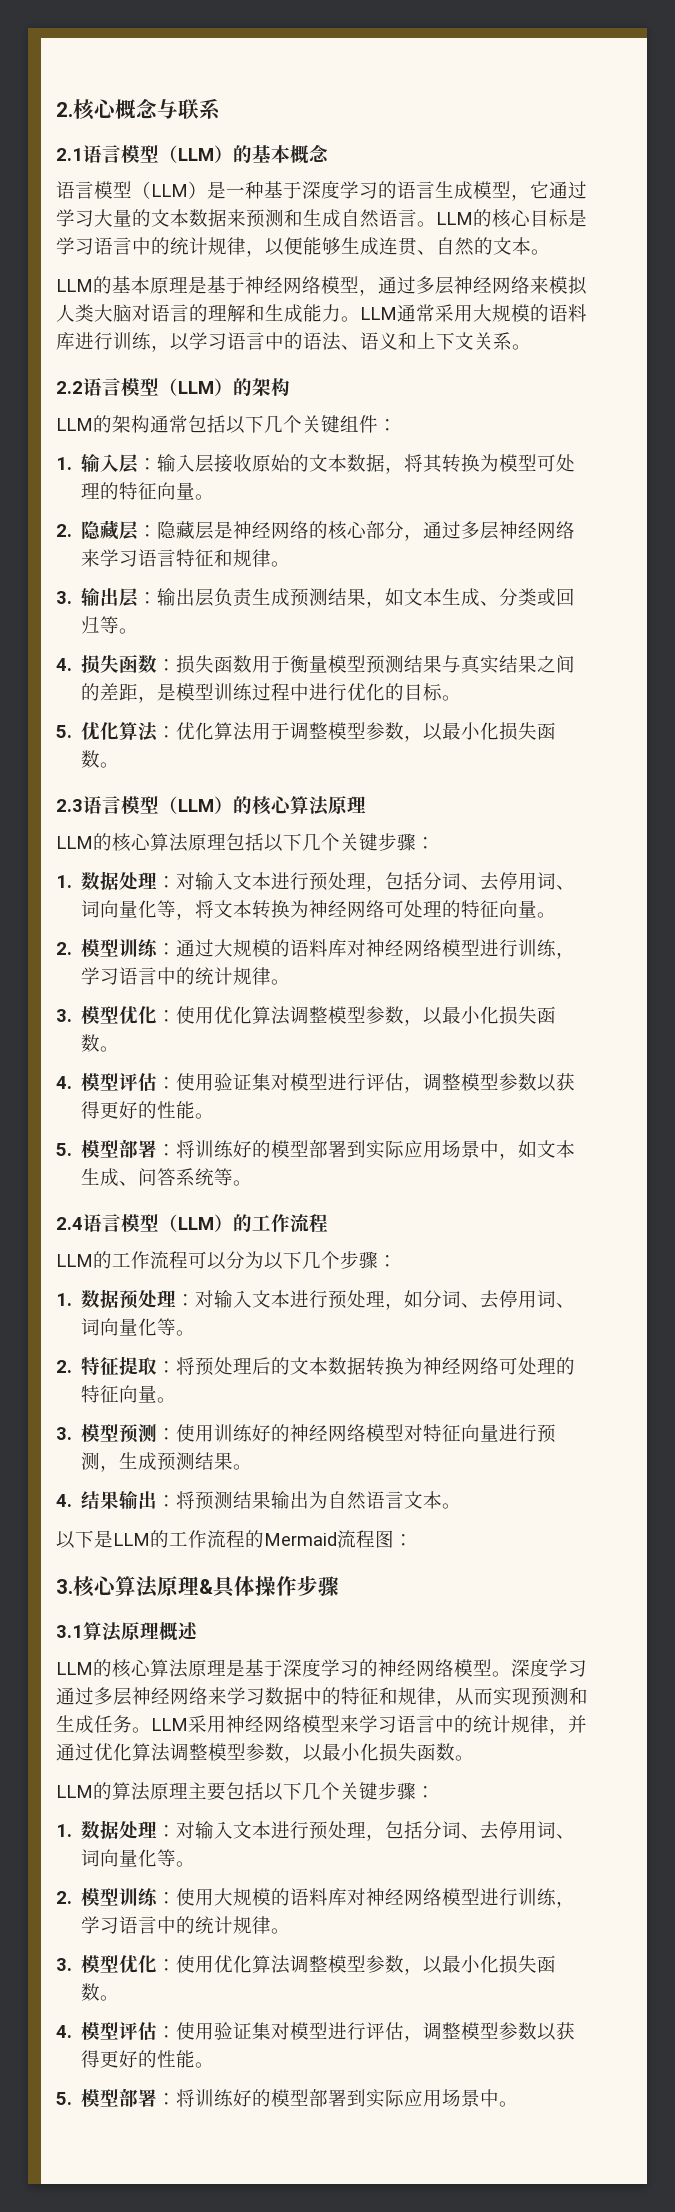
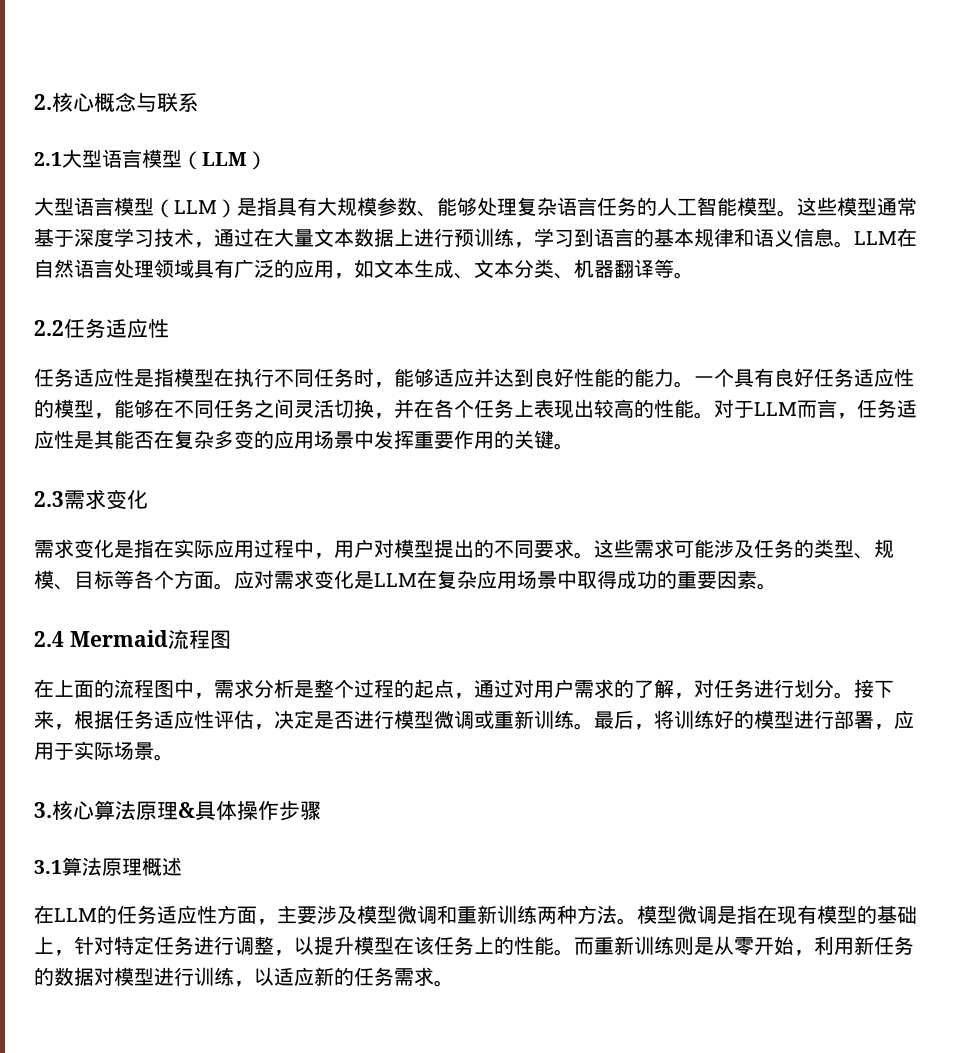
[83,144,329,164] 语言模型（LLM）的基本概念 // -> [62,149,267,170] [34,197,74,216] 大型语言模型（LLM） // 大型
[226,181,587,201] [56,209,587,228] [56,237,550,257] [56,276,587,296] [56,304,587,323] [56,332,531,352] [56,378,290,396] [56,415,397,434] [56,453,576,474] [81,482,215,500] [56,520,576,541] [81,549,291,567] [56,587,576,608] [81,616,139,634] [56,654,576,674] [81,683,462,703] [56,722,557,742] [81,750,120,768] [56,796,366,816] [56,833,435,852] [56,871,576,892] [81,900,557,920] [56,939,576,959] [81,967,291,985] [56,1006,557,1026] [81,1034,120,1052] [56,1073,576,1093] [81,1101,215,1119] [56,1139,576,1160] [81,1168,253,1187] [56,1214,328,1233] [56,1251,397,1270] [56,1289,576,1310] [81,1318,196,1336] [56,1356,576,1376] [81,1385,177,1403] [56,1424,557,1443] [81,1452,253,1472] [56,1490,462,1510] [56,1530,413,1549] 一种基于深度学习的语言生成模型，它通过学习大量的文本数据来预测和生成自然语言。LLM的核心目标是学习语言中的统计规律，以便能够生成连贯、自然的文本。 // LLM的基本原理是基于神经网络模型，通过多层神经网络来模拟人类大脑对语言的理解和生成能力。LLM通常采用大规模的语料库进行训练，以学习语言中的语法、语义和上下文关系。 // 2.2语言模型（LLM）的架构 // LLM的架构通常包括以下几个关键组件： // 1.输入层：输入层接收原始的文本数据，将其转换为模型可处理的特征向量。 // 2.隐藏层：隐藏层是神经网络的核心部分，通过多层神经网络来学习语言特征和规律。 // 3.输出层：输出层负责生成预测结果，如文本生成、分类或回归等。 // 4.损失函数：损失函数用于衡量模型预测结果与真实结果之间的差距，是模型训练过程中进行优化的目标。 // 5.优化算法：优化算法用于调整模型参数，以最小化损失函数。 // 2.3语言模型（LLM）的核心算法原理 // LLM的核心算法原理包括以下几个关键步骤： // 1.数据处理：对输入文本进行预处理，包括分词、去停用词、词向量化等，将文本转换为神经网络可处理的特征向量。 // 2.模型训练：通过大规模的语料库对神经网络模型进行训练，学习语言中的统计规律。 // 3.模型优化：使用优化算法调整模型参数，以最小化损失函数。 // 4.模型评估：使用验证集对模型进行评估，调整模型参数以获得更好的性能。 // 5.模型部署：将训练好的模型部署到实际应用场景中，如文本生成、问答系统等。 // 2.4语言模型（LLM）的工作流程 // LLM的工作流程可以分为以下几个步骤： // 1.数据预处理：对输入文本进行预处理，如分词、去停用词、词向量化等。 // 2.特征提取：将预处理后的文本数据转换为神经网络可处理的特征向量。 // 3.模型预测：使用训练好的神经网络模型对特征向量进行预测，生成预测结果。 // 4.结果输出：将预测结果输出为自然语言文本。 // 以下是LLM的工作流程的Mermaid流程图： -> [257,197,917,217] [34,228,917,248] [34,259,694,279] [34,318,169,338] [34,368,914,388] [34,399,917,419] [34,430,574,450] [34,489,148,509] [34,539,894,559] [34,570,777,590] [34,629,231,649] [34,679,894,699] [34,710,914,730] [34,741,174,761] 指具有大规模参数、能够处理复杂语言任务的人工智能模型。这些模型通常基于深度学习技术，通过在大量文本数据上进行预训练，学习到语言的基本规律和语义信息。LLM在自然语言处理领域具有广泛的应用，如文本生成、文本分类、机器翻译等。 // 2.2任务适应性 // 任务适应性是指模型在执行不同任务时，能够适应并达到良好性能的能力。一个具有良好任务适应性的模型，能够在不同任务之间灵活切换，并在各个任务上表现出较高的性能。对于LLM而言，任务适应性是其能否在复杂多变的应用场景中发挥重要作用的关键。 // 2.3需求变化 // 需求变化是指在实际应用过程中，用户对模型提出的不同要求。这些需求可能涉及任务的类型、规模、目标等各个方面。应对需求变化是LLM在复杂应用场景中取得成功的重要因素。 // 2.4 Mermaid流程图 // 在上面的流程图中，需求分析是整个过程的起点，通过对用户需求的了解，对任务进行划分。接下来，根据任务适应性评估，决定是否进行模型微调或重新训练。最后，将训练好的模型进行部署，应用于实际场景。
[56,1659,587,1678] [56,1687,588,1707] [56,1715,587,1735] [56,1743,474,1763] [56,1782,435,1801] [56,1820,576,1841] [81,1849,196,1867] [56,1888,576,1908] [81,1916,291,1934] [56,1955,557,1975] [81,1983,120,2001] [56,2022,576,2042] [81,2050,215,2068] [56,2088,500,2108] LLM的核心算法原理是基于深度学习的神经网络模型。深度学习通过多层神经网络来学习数据中的特征和规律，从而实现预测和生成任务。LLM采用神经网络模型来学习语言中的统计规律，并通过优化算法调整模型参数，以最小化损失函数。 // LLM的算法原理主要包括以下几个关键步骤： // 1.数据处理：对输入文本进行预处理，包括分词、去停用词、词向量化等。 // 2.模型训练：使用大规模的语料库对神经网络模型进行训练，学习语言中的统计规律。 // 3.模型优化：使用优化算法调整模型参数，以最小化损失函数。 // 4.模型评估：使用验证集对模型进行评估，调整模型参数以获得更好的性能。 // 5.模型部署：将训练好的模型部署到实际应用场景中 -> [34,905,917,925] [34,936,914,956] [34,967,434,987] 在LLM的任务适应性方面，主要涉及模型微调和重新训练两种方法。模型微调是指在现有模型的基础上，针对特定任务进行调整，以提升模型在该任务上的性能。而重新训练则是从零开始，利用新任务的数据对模型进行训练，以适应新的任务需求

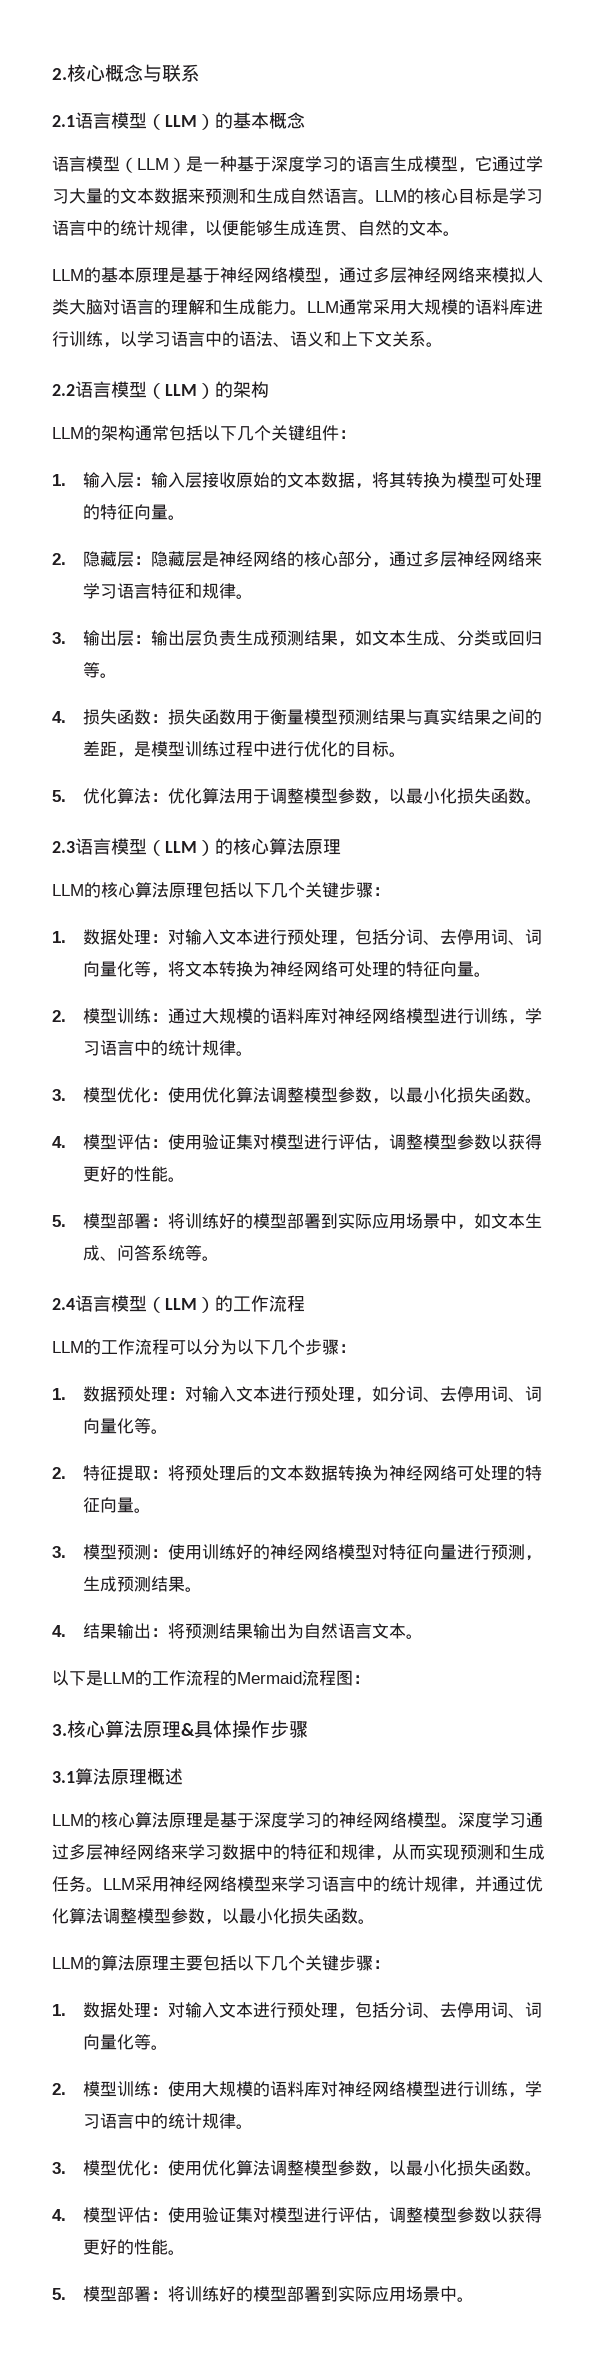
[62,149,267,170] [34,197,74,216] 大型语言模型（LLM） // 大型 -> [75,112,305,130] 语言模型（LLM）的基本概念 //
[257,197,917,217] [34,228,917,248] [34,259,694,279] [34,318,169,338] [34,368,914,388] [34,399,917,419] [34,430,574,450] [34,489,148,509] [34,539,894,559] [34,570,777,590] [34,629,231,649] [34,679,894,699] [34,710,914,730] [34,741,174,761] 指具有大规模参数、能够处理复杂语言任务的人工智能模型。这些模型通常基于深度学习技术，通过在大量文本数据上进行预训练，学习到语言的基本规律和语义信息。LLM在自然语言处理领域具有广泛的应用，如文本生成、文本分类、机器翻译等。 // 2.2任务适应性 // 任务适应性是指模型在执行不同任务时，能够适应并达到良好性能的能力。一个具有良好任务适应性的模型，能够在不同任务之间灵活切换，并在各个任务上表现出较高的性能。对于LLM而言，任务适应性是其能否在复杂多变的应用场景中发挥重要作用的关键。 // 2.3需求变化 // 需求变化是指在实际应用过程中，用户对模型提出的不同要求。这些需求可能涉及任务的类型、规模、目标等各个方面。应对需求变化是LLM在复杂应用场景中取得成功的重要因素。 // 2.4 Mermaid流程图 // 在上面的流程图中，需求分析是整个过程的起点，通过对用户需求的了解，对任务进行划分。接下来，根据任务适应性评估，决定是否进行模型微调或重新训练。最后，将训练好的模型进行部署，应用于实际场景。 -> [203,156,543,173] [52,188,543,204] [52,220,460,237] [52,267,543,284] [52,299,543,315] [52,331,443,348] [52,381,269,399] [52,425,356,441] [52,472,543,489] [83,504,186,520] [52,551,543,568] [83,583,254,599] [52,630,543,647] [83,662,118,678] [52,709,543,725] [83,741,407,758] [52,788,543,805] [52,838,341,856] [52,882,390,898] [52,929,543,946] [83,961,492,978] [52,1008,543,1025] [83,1040,254,1056] [52,1087,543,1104] [52,1134,543,1151] [83,1166,186,1182] [52,1213,543,1230] [83,1245,220,1261] [52,1295,305,1313] [52,1339,356,1355] [52,1386,543,1403] [83,1418,169,1434] [52,1465,543,1481] [83,1497,152,1513] [52,1544,543,1561] [83,1576,203,1592] [52,1623,424,1639] [52,1670,370,1686] 一种基于深度学习的语言生成模型，它通过学习大量的文本数据来预测和生成自然语言。LLM的核心目标是学习语言中的统计规律，以便能够生成连贯、自然的文本。 // LLM的基本原理是基于神经网络模型，通过多层神经网络来模拟人类大脑对语言的理解和生成能力。LLM通常采用大规模的语料库进行训练，以学习语言中的语法、语义和上下文关系。 // 2.2语言模型（LLM）的架构 // LLM的架构通常包括以下几个关键组件： // 1.输入层：输入层接收原始的文本数据，将其转换为模型可处理的特征向量。 // 2.隐藏层：隐藏层是神经网络的核心部分，通过多层神经网络来学习语言特征和规律。 // 3.输出层：输出层负责生成预测结果，如文本生成、分类或回归等。 // 4.损失函数：损失函数用于衡量模型预测结果与真实结果之间的差距，是模型训练过程中进行优化的目标。 // 5.优化算法：优化算法用于调整模型参数，以最小化损失函数。 // 2.3语言模型（LLM）的核心算法原理 // LLM的核心算法原理包括以下几个关键步骤： // 1.数据处理：对输入文本进行预处理，包括分词、去停用词、词向量化等，将文本转换为神经网络可处理的特征向量。 // 2.模型训练：通过大规模的语料库对神经网络模型进行训练，学习语言中的统计规律。 // 3.模型优化：使用优化算法调整模型参数，以最小化损失函数。 // 4.模型评估：使用验证集对模型进行评估，调整模型参数以获得更好的性能。 // 5.模型部署：将训练好的模型部署到实际应用场景中，如文本生成、问答系统等。 // 2.4语言模型（LLM）的工作流程 // LLM的工作流程可以分为以下几个步骤： // 1.数据预处理：对输入文本进行预处理，如分词、去停用词、词向量化等。 // 2.特征提取：将预处理后的文本数据转换为神经网络可处理的特征向量。 // 3.模型预测：使用训练好的神经网络模型对特征向量进行预测，生成预测结果。 // 4.结果输出：将预测结果输出为自然语言文本。 // 以下是LLM的工作流程的Mermaid流程图：
[34,905,917,925] [34,936,914,956] [34,967,434,987] 在LLM的任务适应性方面，主要涉及模型微调和重新训练两种方法。模型微调是指在现有模型的基础上，针对特定任务进行调整，以提升模型在该任务上的性能。而重新训练则是从零开始，利用新任务的数据对模型进行训练，以适应新的任务需求 -> [52,1812,543,1828] [52,1844,545,1861] [52,1876,543,1893] [52,1908,375,1925] [52,1955,390,1971] [52,2002,543,2019] [83,2034,169,2050] [52,2081,543,2098] [83,2113,254,2129] [52,2160,543,2177] [52,2207,543,2224] [83,2239,186,2255] [52,2286,458,2302] LLM的核心算法原理是基于深度学习的神经网络模型。深度学习通过多层神经网络来学习数据中的特征和规律，从而实现预测和生成任务。LLM采用神经网络模型来学习语言中的统计规律，并通过优化算法调整模型参数，以最小化损失函数。 // LLM的算法原理主要包括以下几个关键步骤： // 1.数据处理：对输入文本进行预处理，包括分词、去停用词、词向量化等。 // 2.模型训练：使用大规模的语料库对神经网络模型进行训练，学习语言中的统计规律。 // 3.模型优化：使用优化算法调整模型参数，以最小化损失函数。 // 4.模型评估：使用验证集对模型进行评估，调整模型参数以获得更好的性能。 // 5.模型部署：将训练好的模型部署到实际应用场景中

